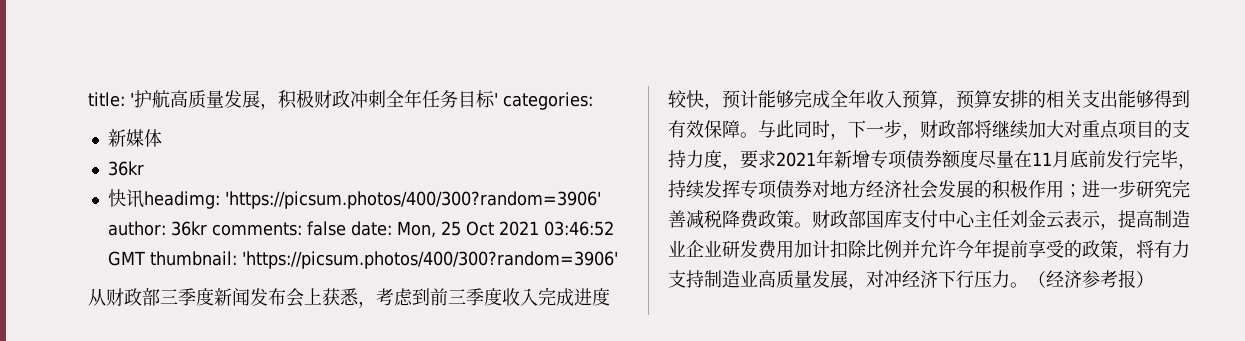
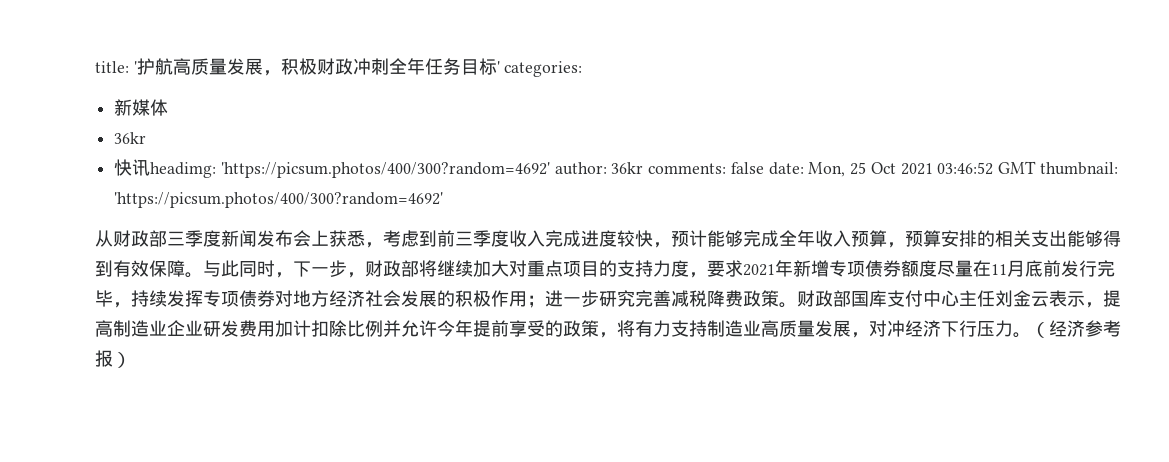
[224,191,601,209] 'https://picsum.photos/400/300?random=3906' -> [220,162,550,178] 'https://picsum.photos/400/300?random=4692'
[241,251,618,269] 'https://picsum.photos/400/300?random=3906' -> [114,192,444,208] 'https://picsum.photos/400/300?random=4692'

